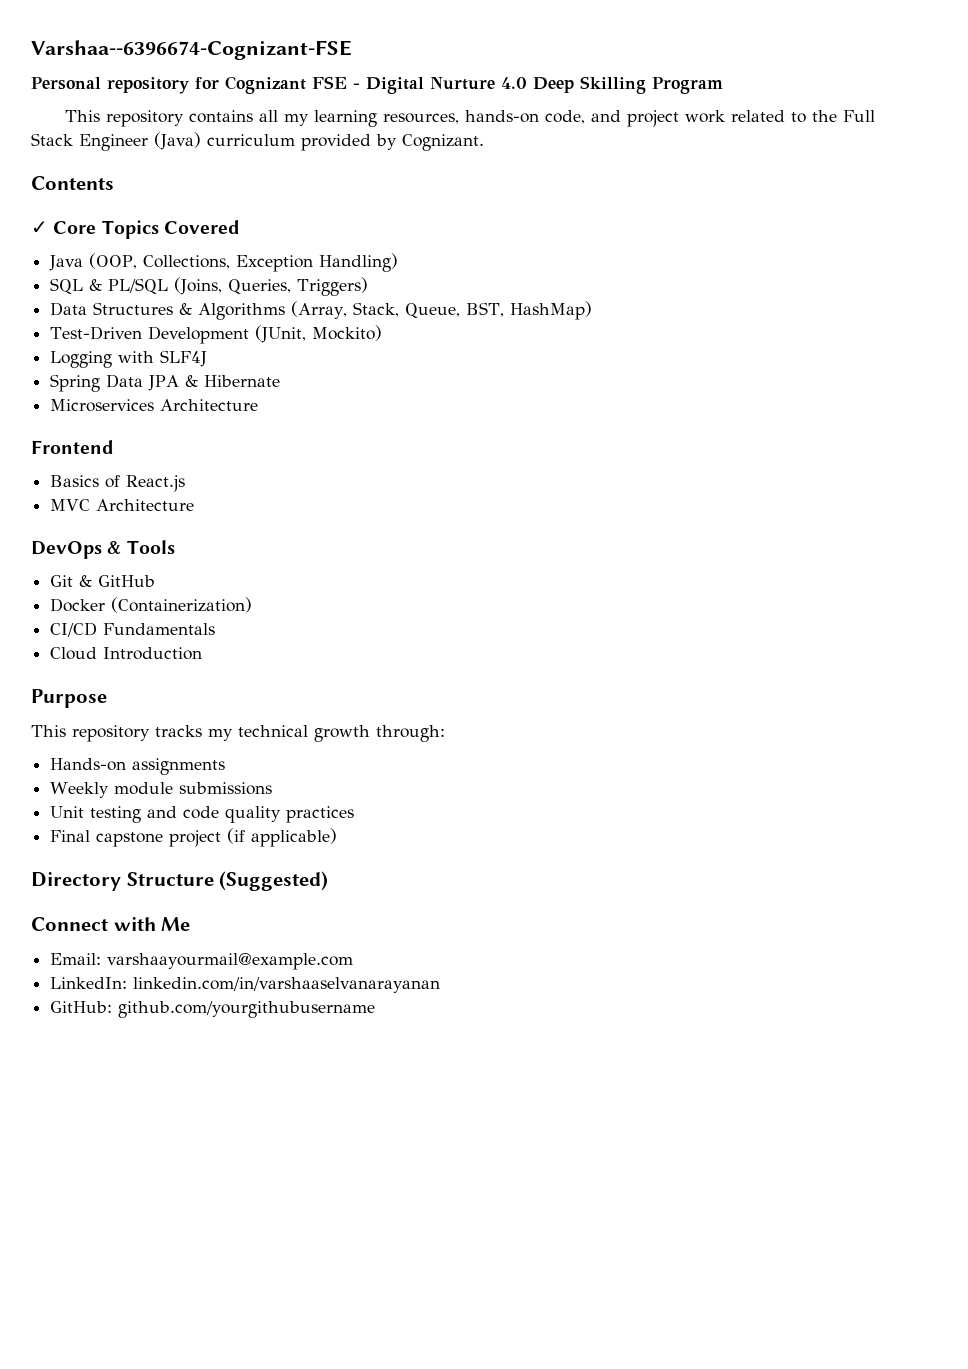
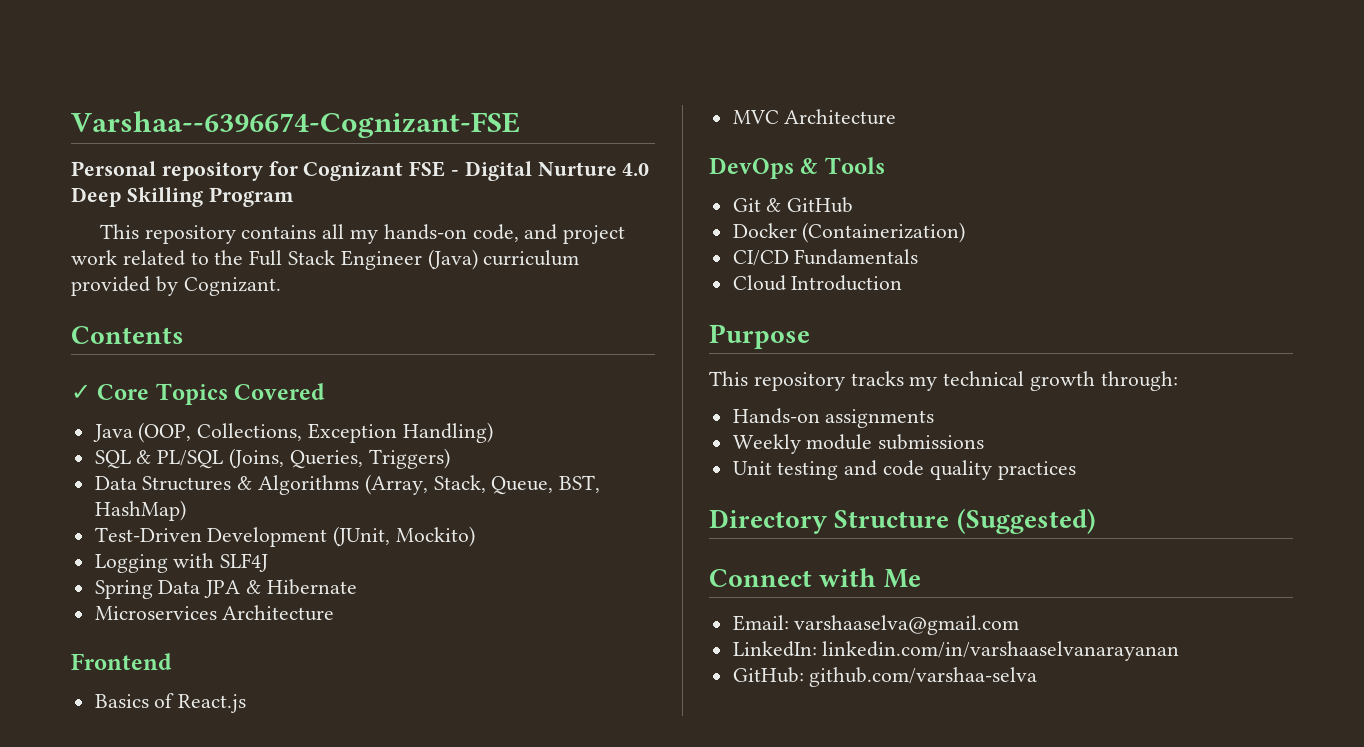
[314,110,460,127] learning resources, -> (378, 236) none
[50,828,338,847] // Final capstone project (if applicable) -> (1076, 470) none
[107,953,354,970] varshaayourmail@example.com -> [794,615,1020,635] varshaaselva@gmail.com
[118,1001,376,1018] github.com/yourgithubusername -> [809,667,1038,687] github.com/varshaa-selva

